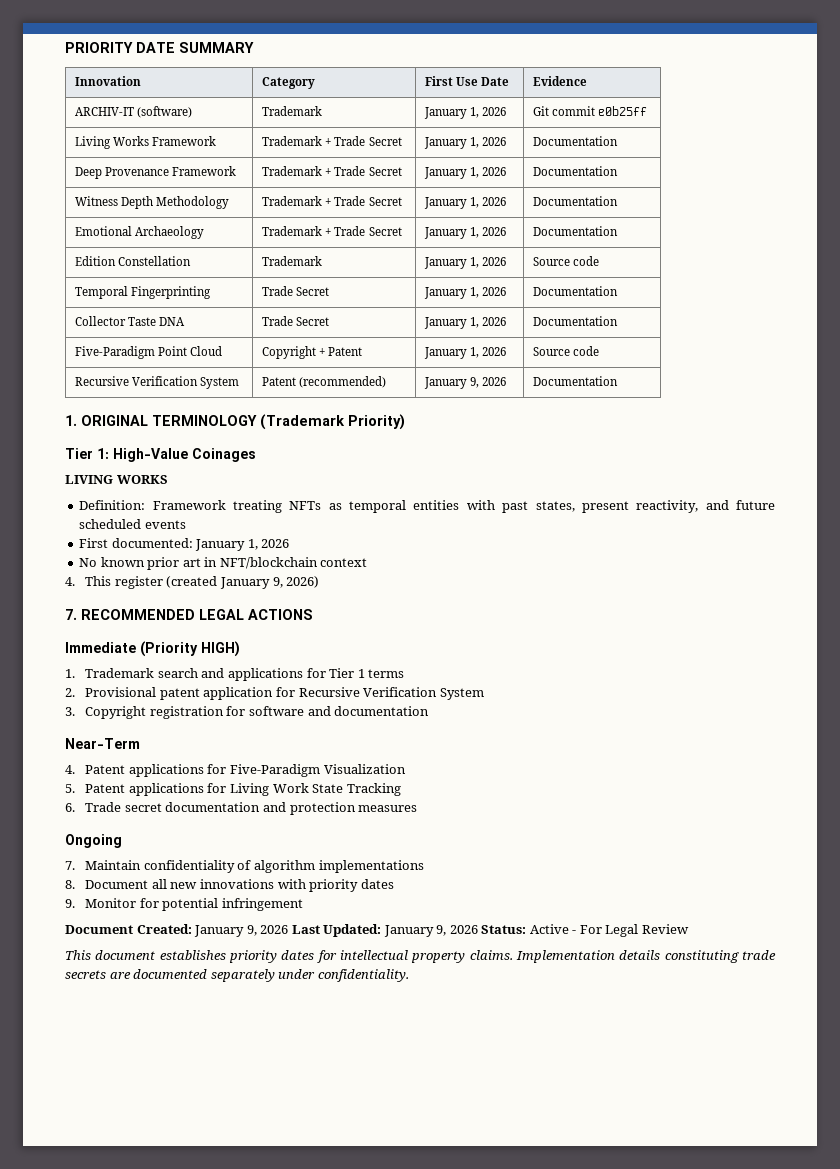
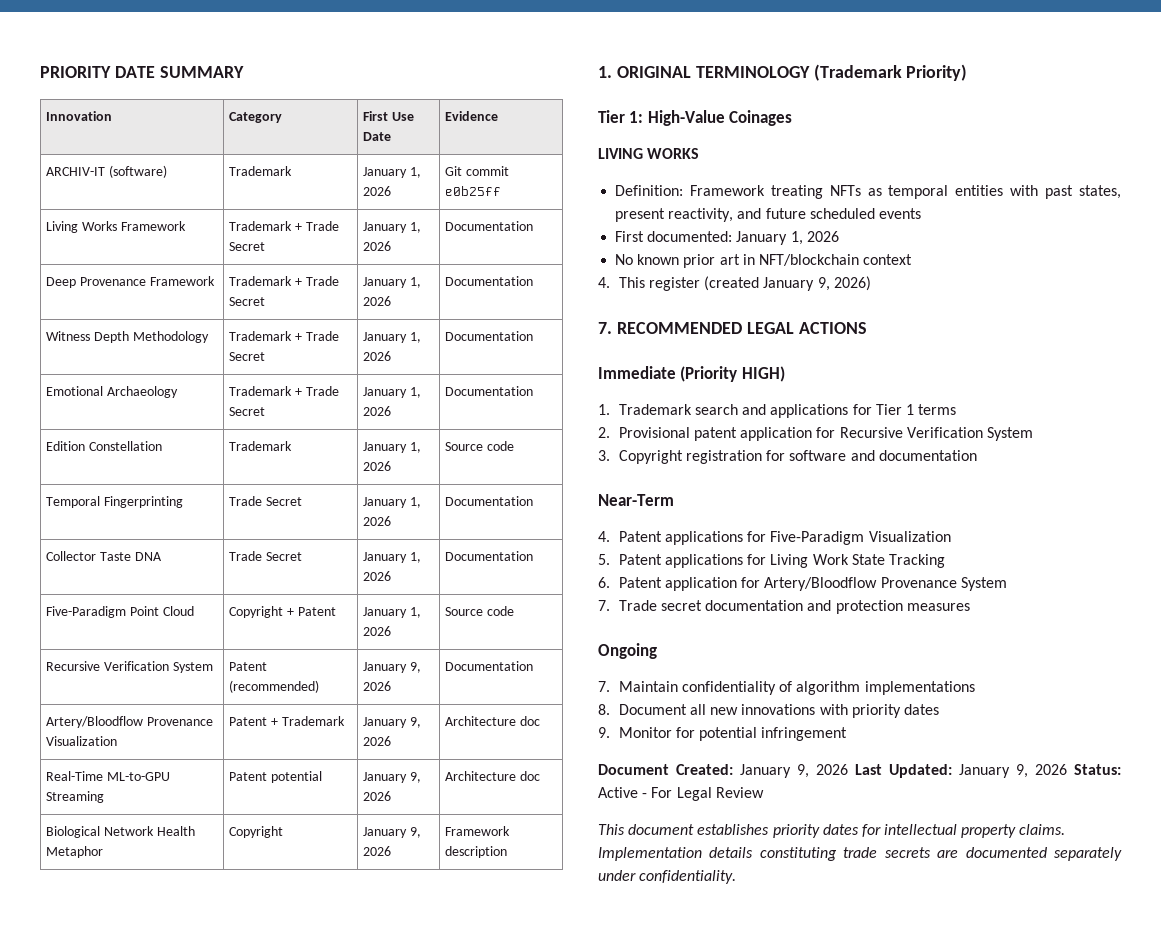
(619, 381) none -> [46,716,214,728] [46,736,118,746] [229,716,345,726] [363,717,422,728] [363,736,392,746] [445,716,541,726] [46,771,171,781] [46,791,105,803] [229,771,323,783] [363,772,422,783] [363,791,392,801] [445,771,541,781] [46,826,195,838] [46,846,104,858] [229,826,284,838] [363,827,422,838] [363,846,392,856] [445,826,511,836] [445,846,508,858] // Artery/Bloodflow Provenance Visualization | Patent + Trademark | January 9, 2026 | Architecture doc // Real-Time ML-to-GPU Streaming | Patent potential | January 9, 2026 | Architecture doc // Biological Network Health Metaphor | Copyright | January 9, 2026 | Framework description
(75, 807) none -> [618,577,1007,591] [598,600,610,611] Patent application for Artery/Bloodflow Provenance System // 7.

